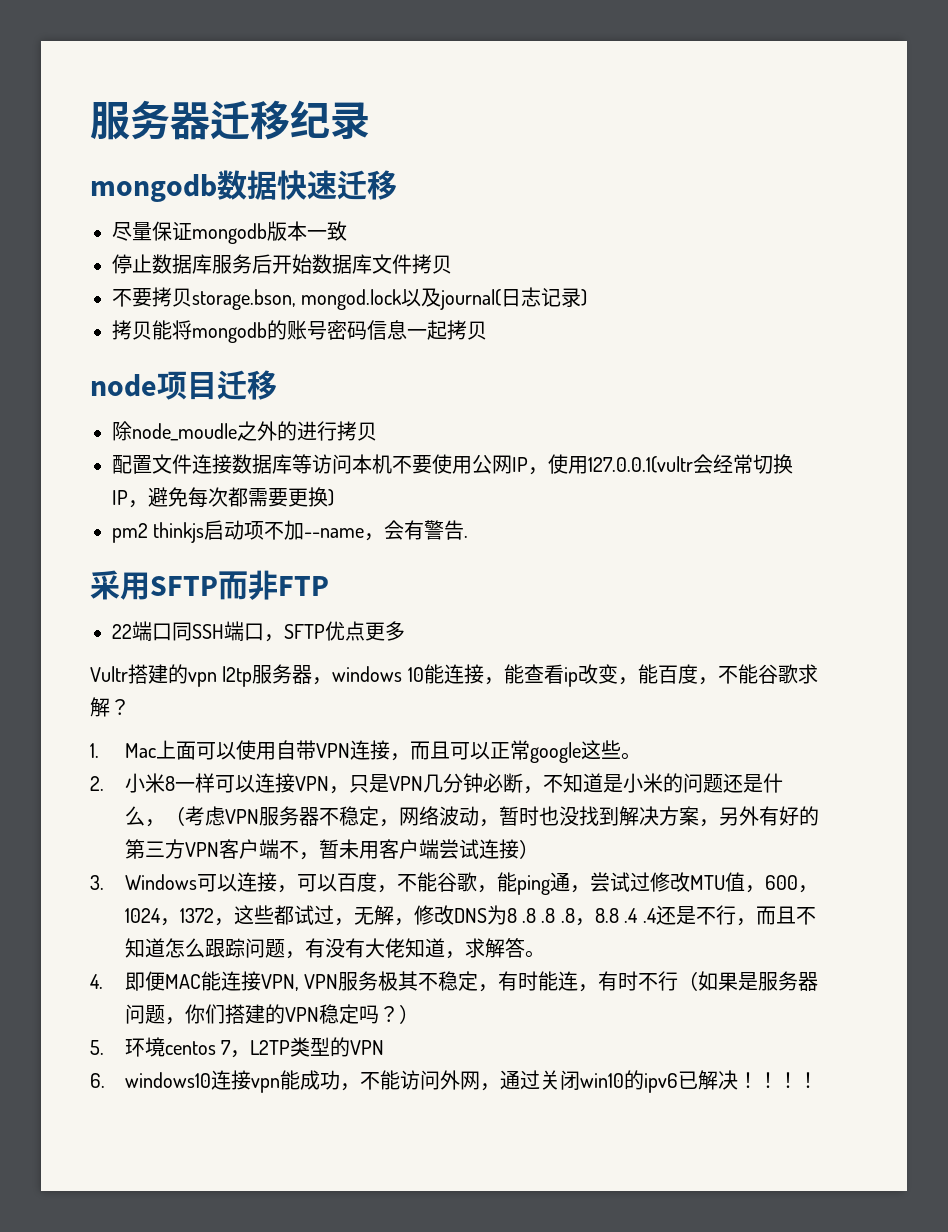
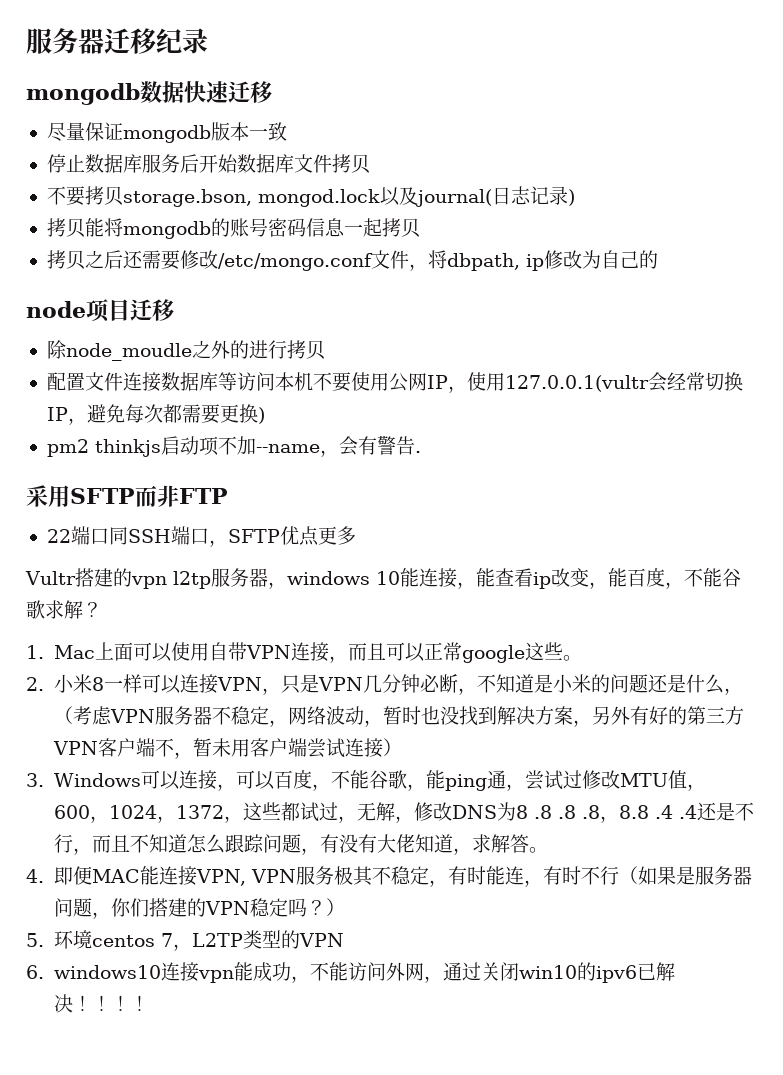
(487, 330) none -> [46,250,658,271] // 拷贝之后还需要修改/etc/mongo.conf文件，将dbpath, ip修改为自己的

